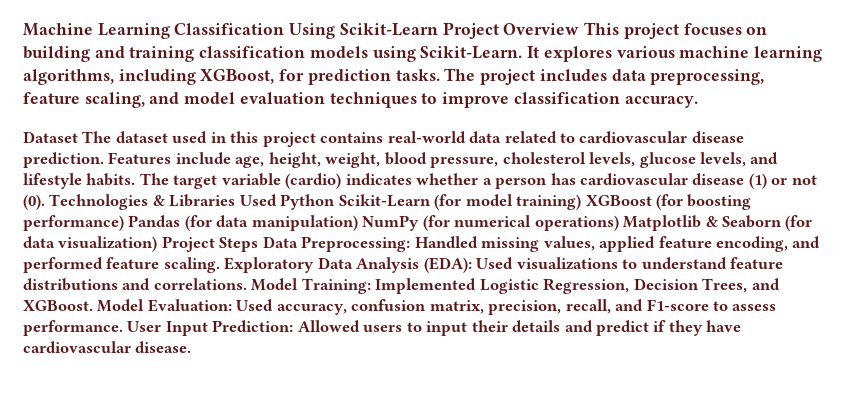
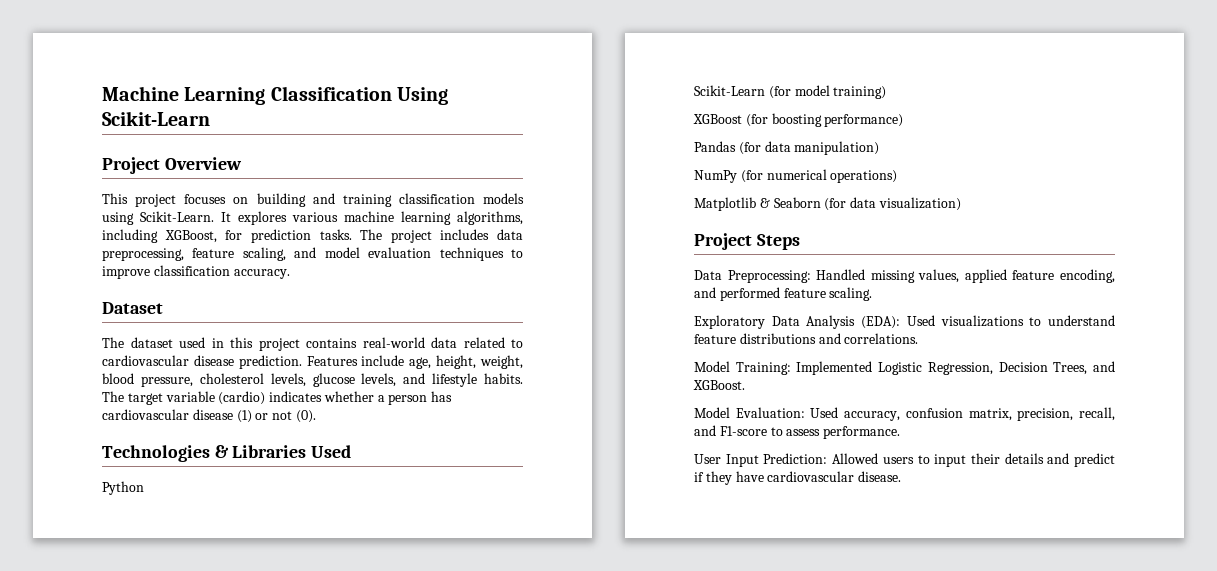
(438, 29) none -> (210, 118) //
(580, 29) none -> (242, 163) //
(78, 137) none -> (163, 308) //
(45, 202) none -> (316, 416) //
(277, 200) none -> (352, 451) //
(336, 202) none -> (144, 488) //
(582, 202) none -> (887, 92) //
(124, 223) none -> (904, 120) //
(358, 223) none -> (880, 148) //
(619, 223) none -> (898, 176) //
(158, 244) none -> (961, 204) //
(259, 244) none -> (800, 242) //
(220, 265) none -> (873, 294) //
(247, 284) none -> (919, 338) //
(93, 305) none -> (745, 385) //
(123, 328) none -> (901, 432) //

